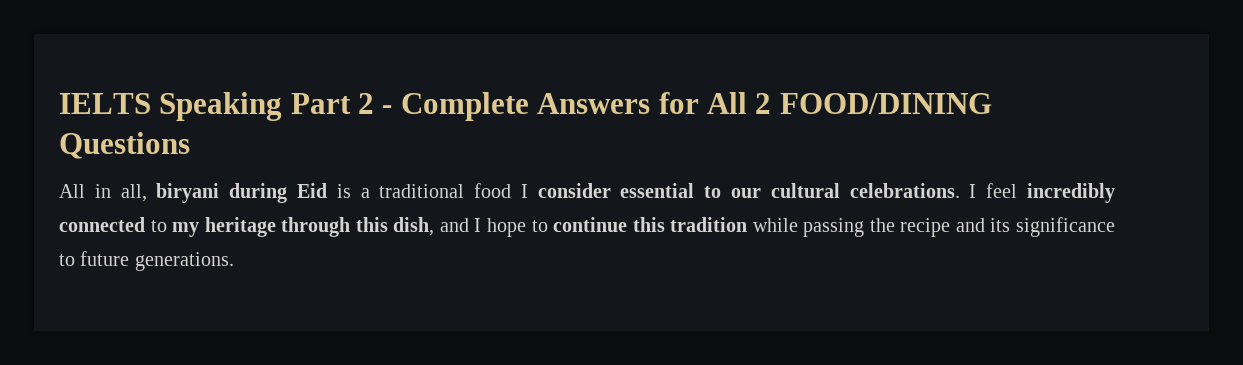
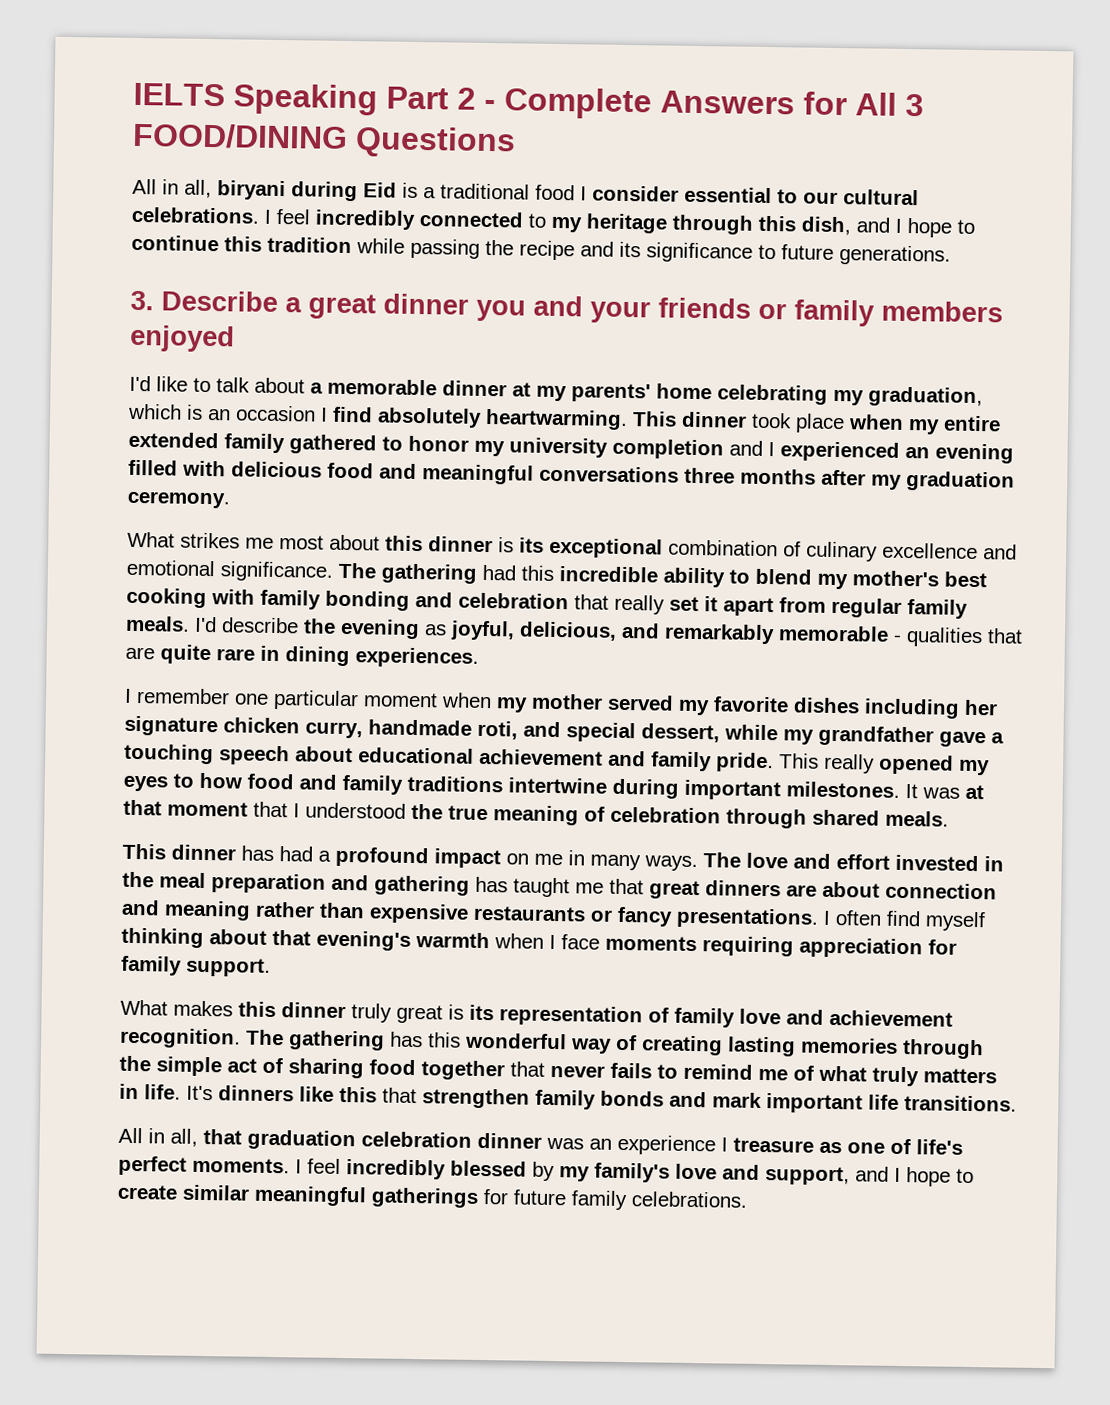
[755,93,772,114] 2 -> [905,93,924,117] 3
(234, 261) none -> [130,290,1003,327] [129,324,235,353] [129,375,983,408] [128,403,1001,435] [128,431,1014,464] [128,459,1015,492] [127,490,230,509] [127,531,1017,562] [126,559,987,590] [126,587,968,619] [125,615,1023,648] [125,644,479,668] [124,688,998,719] [124,715,1004,748] [124,743,990,776] [123,772,984,801] [123,799,949,829] [122,843,1004,872] [122,871,997,900] [121,899,986,932] [121,927,957,959] [121,955,271,977] [120,999,953,1028] [120,1027,984,1060] [119,1055,997,1087] [119,1083,1017,1114] [118,1127,963,1156] [118,1155,974,1187] [117,1184,748,1211] // 3. Describe a great dinner you and your friends or family members enjoyed // I'd like to talk about a memorable dinner at my parents' home celebrating my graduation, which is an occasion I find absolutely heartwarming. This dinner took place when my entire extended family gathered to honor my university completion and I experienced an evening filled with delicious food and meaningful conversations three months after my graduation ceremony. // What strikes me most about this dinner is its exceptional combination of culinary excellence and emotional significance. The gathering had this incredible ability to blend my mother's best cooking with family bonding and celebration that really set it apart from regular family meals. I'd describe the evening as joyful, delicious, and remarkably memorable - qualities that are quite rare in dining experiences. // I remember one particular moment when my mother served my favorite dishes including her signature chicken curry, handmade roti, and special dessert, while my grandfather gave a touching speech about educational achievement and family pride. This really opened my eyes to how food and family traditions intertwine during important milestones. It was at that moment that I understood the true meaning of celebration through shared meals. // This dinner has had a profound impact on me in many ways. The love and effort invested in the meal preparation and gathering has taught me that great dinners are about connection and meaning rather than expensive restaurants or fancy presentations. I often find myself thinking about that evening's warmth when I face moments requiring appreciation for family support. // What makes this dinner truly great is its representation of family love and achievement recognition. The gathering has this wonderful way of creating lasting memories through the simple act of sharing food together that never fails to remind me of what truly matters in life. It's dinners like this that strengthen family bonds and mark important life transitions. // All in all, that graduation celebration dinner was an experience I treasure as one of life's perfect moments. I feel incredibly blessed by my family's love and support, and I hope to create similar meaningful gatherings for future family celebrations.

